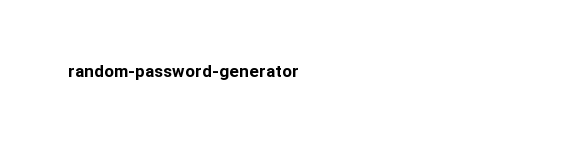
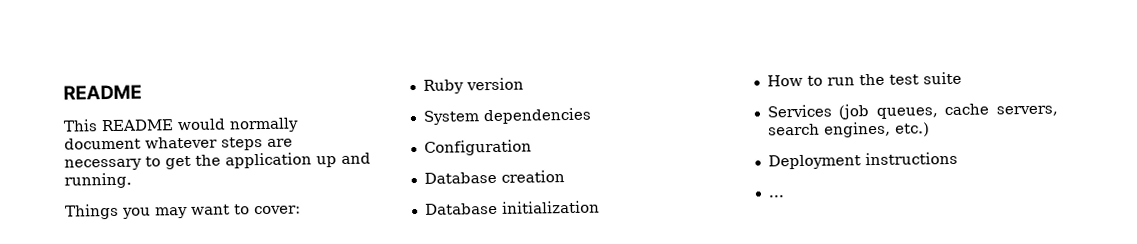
[68,65,299,80] random-password-generator -> [63,84,142,100] [63,117,299,133] [64,136,293,151] [64,152,371,171] [64,172,132,189] [65,203,301,220] [422,77,524,94] [422,107,592,125] [423,139,532,156] [423,170,565,184] [424,200,600,215] [766,71,962,87] [766,103,1058,120] [767,121,930,138] [767,151,958,170] [767,195,785,198] README // This README would normally document whatever steps are necessary to get the application up and running. // Things you may want to cover: // Ruby version // System dependencies // Configuration // Database creation // Database initialization // How to run the test suite // Services (job queues, cache servers, search engines, etc.) // Deployment instructions // ...

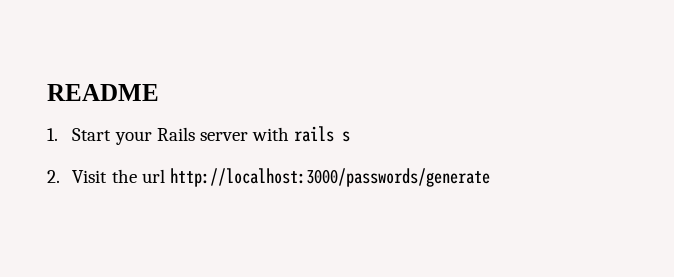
[63,117,299,133] [64,136,293,151] [64,152,371,171] [64,172,132,189] [65,203,301,220] [422,77,524,94] [422,107,592,125] [423,139,532,156] [423,170,565,184] [424,200,600,215] [766,71,962,87] [766,103,1058,120] [767,121,930,138] [767,151,958,170] [767,195,785,198] This README would normally document whatever steps are necessary to get the application up and running. // Things you may want to cover: // Ruby version // System dependencies // Configuration // Database creation // Database initialization // How to run the test suite // Services (job queues, cache servers, search engines, etc.) // Deployment instructions // ... -> [47,126,351,145] [47,168,490,187] 1. Start your Rails server with rails s // 2. Visit the url http://localhost:3000/passwords/generate

